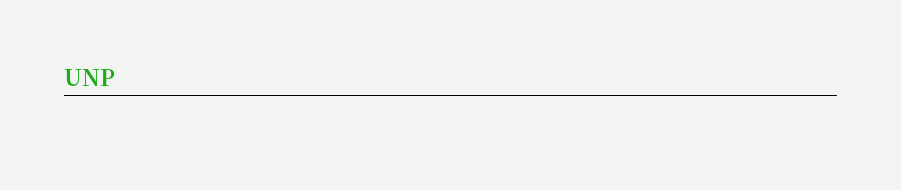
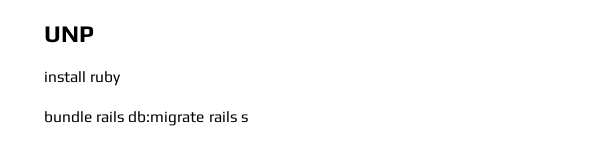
(115, 77) none -> [44,71,122,86] [44,111,248,126] // install ruby // bundle rails db:migrate rails s

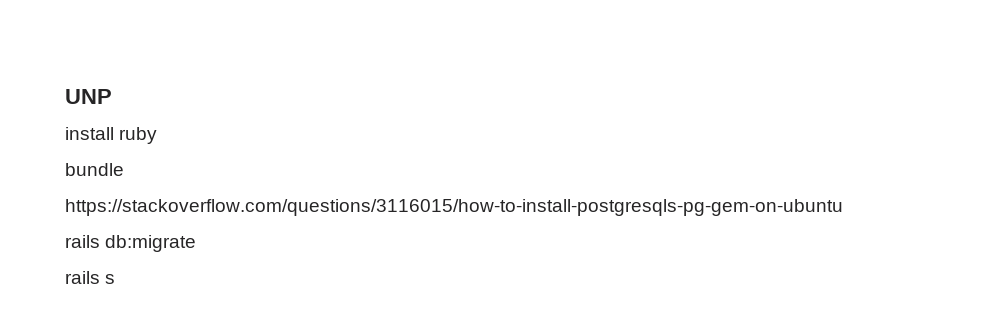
(92, 117) none -> [65,199,843,216] // https://stackoverflow.com/questions/3116015/how-to-install-postgresqls-pg-gem-on-ubuntu //
(205, 118) none -> (197, 243) //

